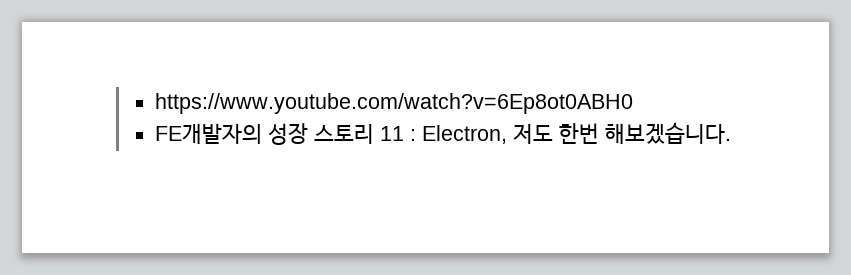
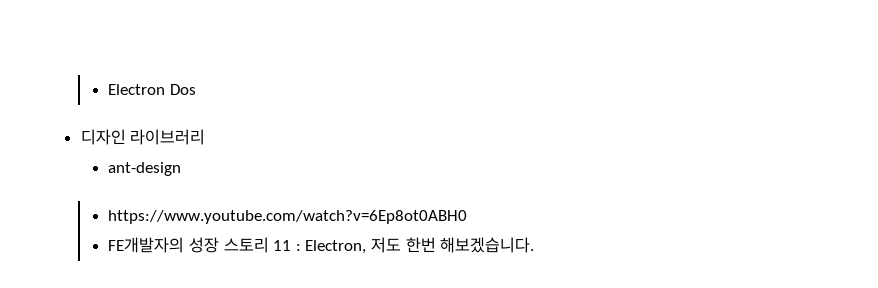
(154, 103) none -> [108,84,197,95] [80,129,206,145] [108,162,182,176] Electron Dos // 디자인 라이브러리 // ant-design //

